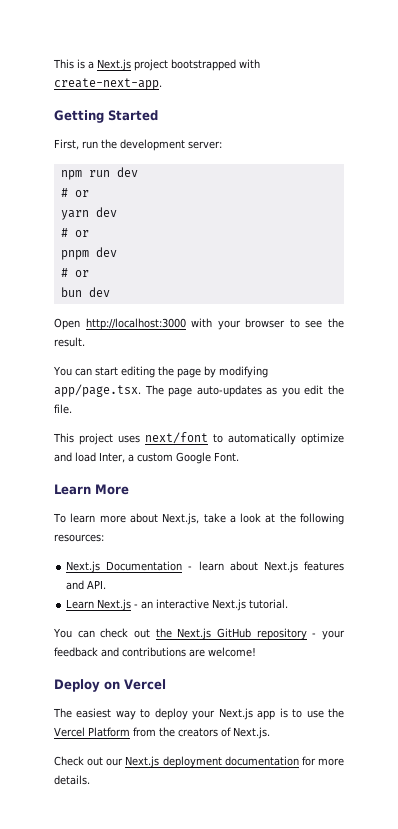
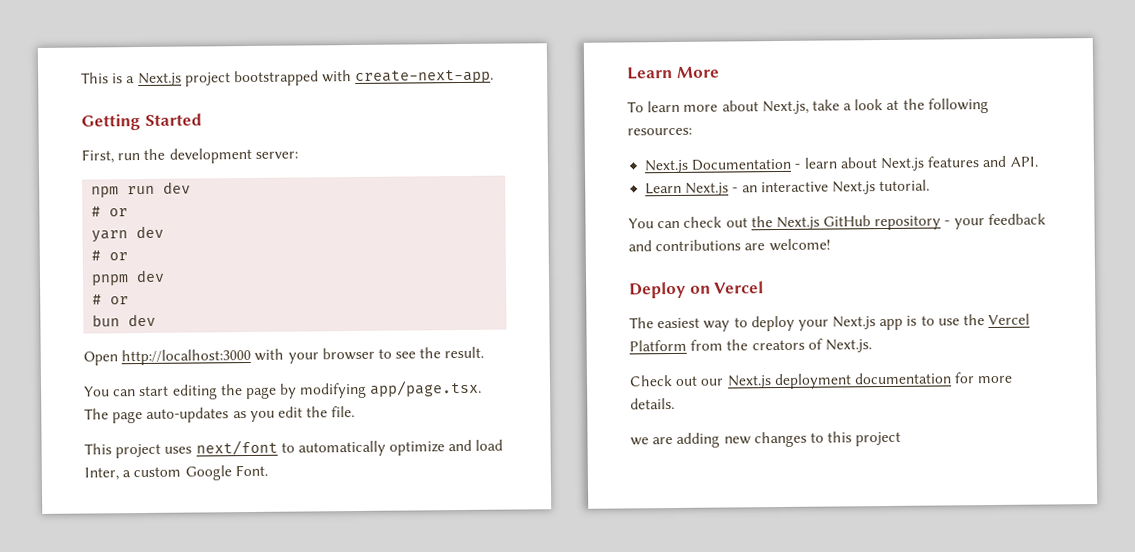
(90, 780) none -> [630,431,902,448] // we are adding new changes to this project

